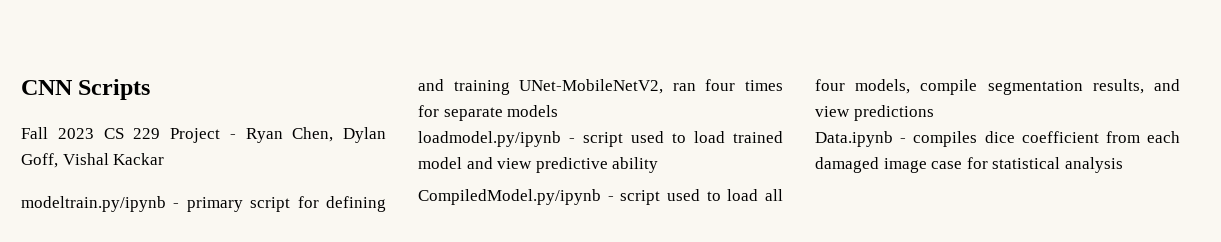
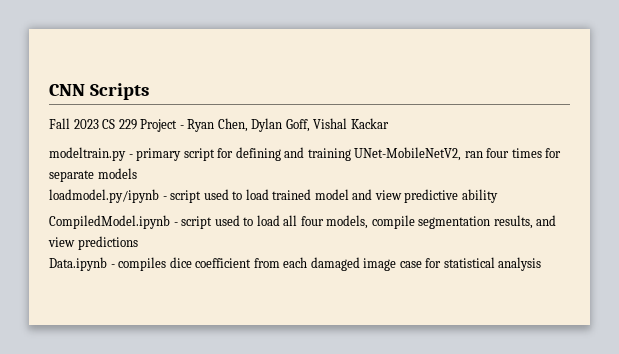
[21,196,166,212] modeltrain.py/ipynb -> [49,147,126,161] modeltrain.py
[418,189,601,205] CompiledModel.py/ipynb -> [49,215,170,229] CompiledModel.ipynb

